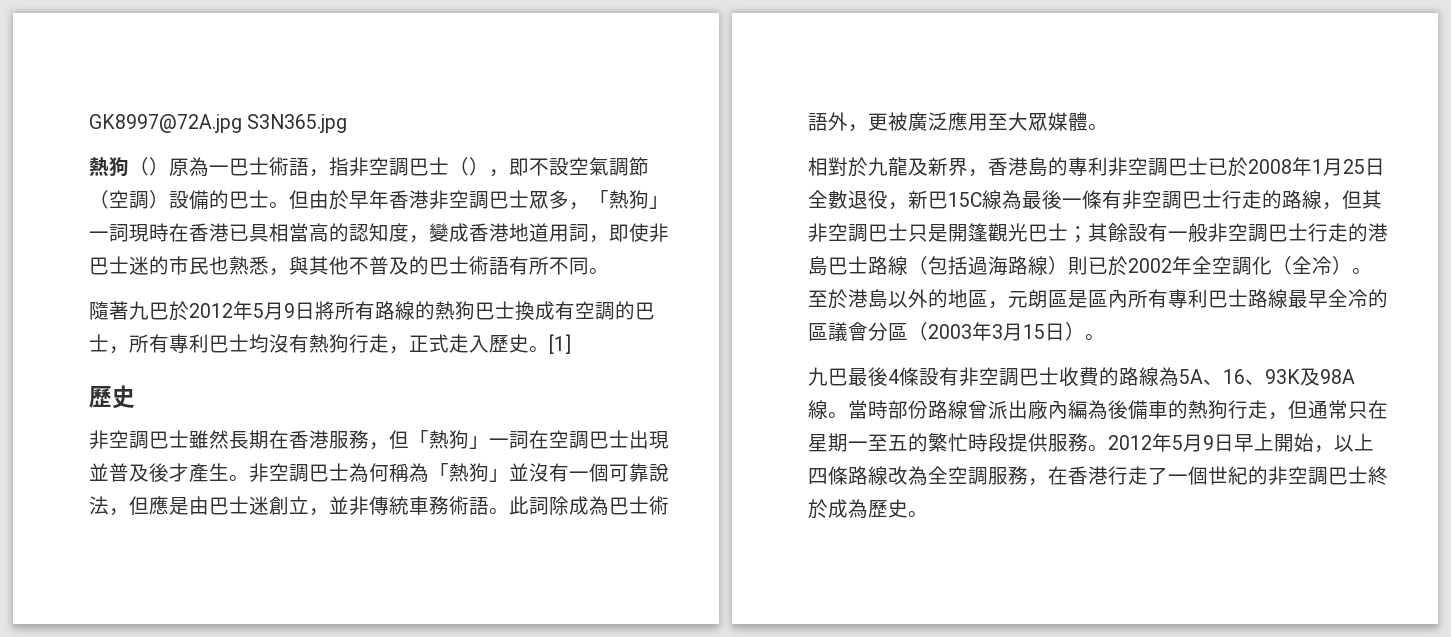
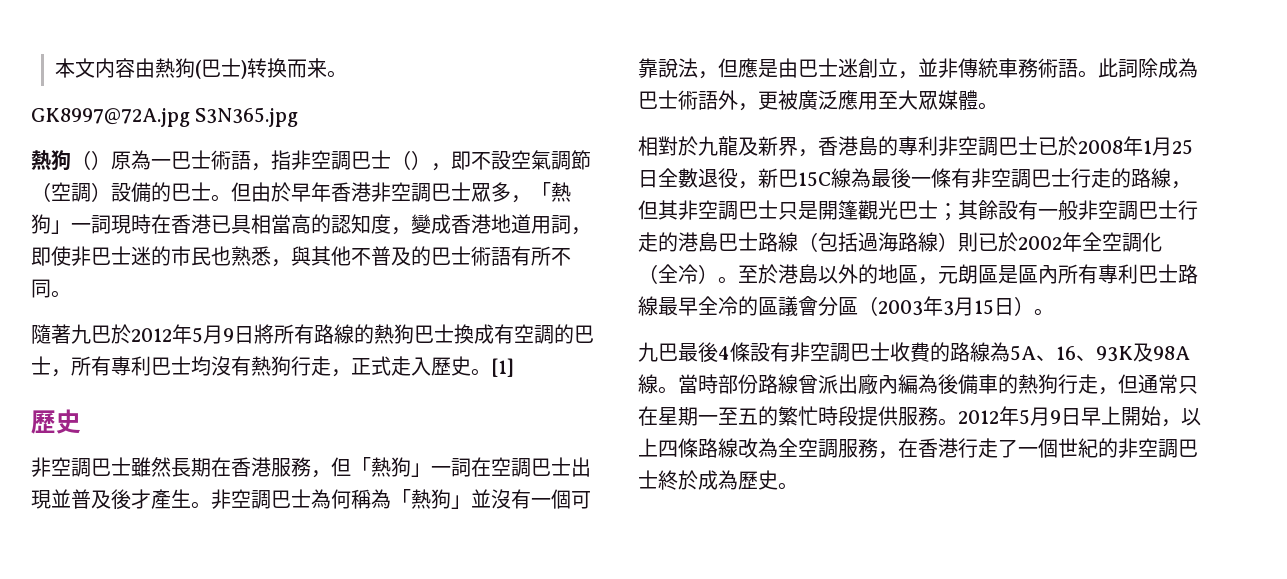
(89, 123) none -> [55,58,348,79] 本文内容由熱狗(巴士)转换而来。 //

